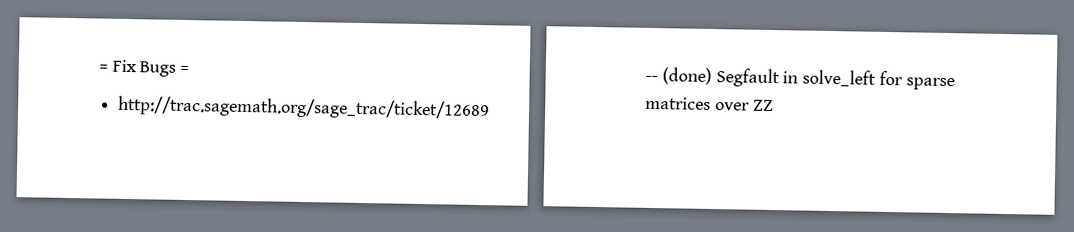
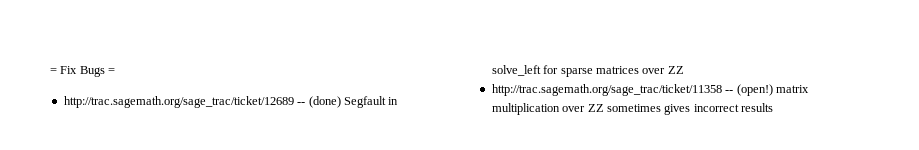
(774, 105) none -> [491,84,809,96] [491,103,773,115] // http://trac.sagemath.org/sage_trac/ticket/11358 -- (open!) matrix multiplication over ZZ sometimes gives incorrect results

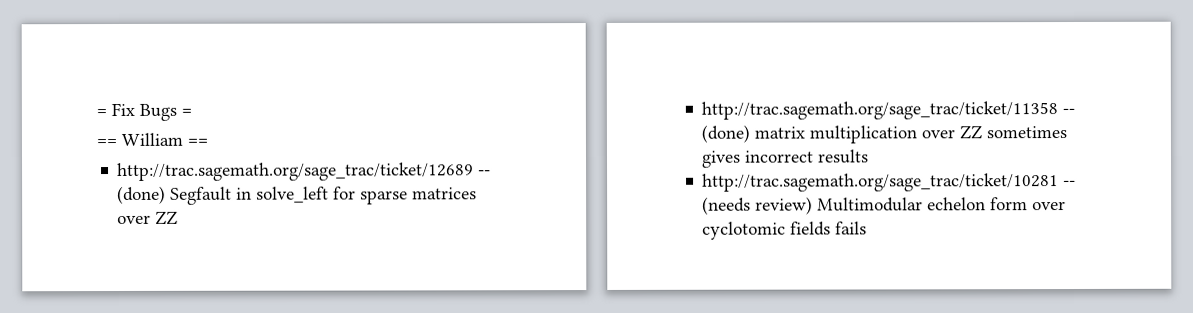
(116, 71) none -> [96,132,208,147] // == William ==
[736,84,773,96] (open!) -> [701,124,751,143] (done)
(773, 107) none -> [702,173,1077,192] [702,196,1067,215] [702,221,868,240] // http://trac.sagemath.org/sage_trac/ticket/10281 -- (needs review) Multimodular echelon form over cyclotomic fields fails

